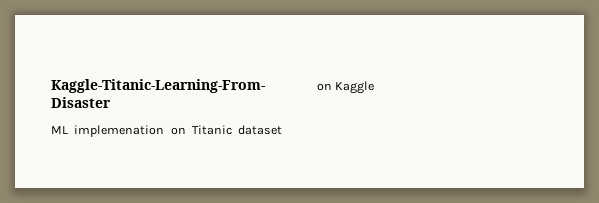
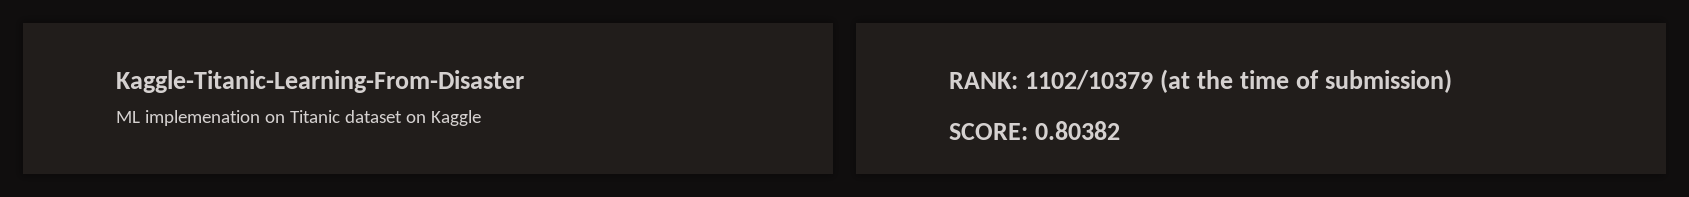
(375, 87) none -> [949,69,1453,93] [949,121,1121,140] // RANK: 1102/10379 (at the time of submission) // SCORE: 0.80382

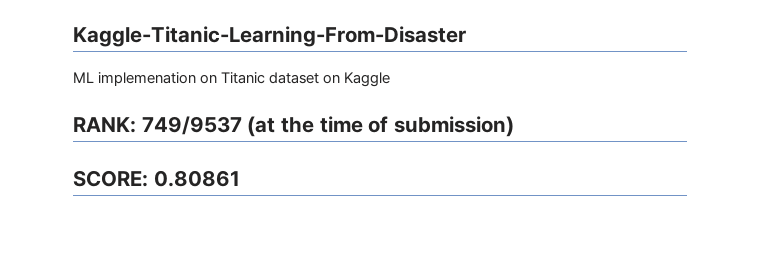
[1025,70,1154,90] 1102/10379 -> [141,116,242,135] 749/9537
[1035,121,1121,140] 0.80382 -> [153,170,240,187] 0.80861

